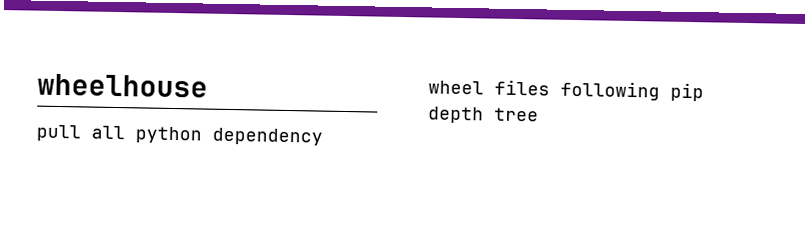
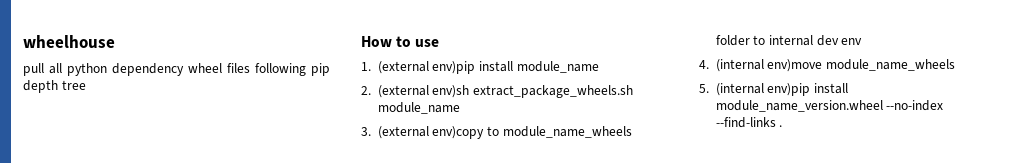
(539, 114) none -> [361,36,440,47] [361,61,599,74] [361,85,634,98] [377,102,460,114] [361,126,632,139] [715,35,863,46] [699,59,956,72] [699,83,849,96] [715,100,944,112] [715,117,783,128] // How to use // 1. (external env)pip install module_name // 2. (external env)sh extract_package_wheels.sh module_name // 3. (external env)copy to module_name_wheels folder to internal dev env // 4. (internal env)move module_name_wheels // 5. (internal env)pip install module_name_version.wheel --no-index --find-links .

